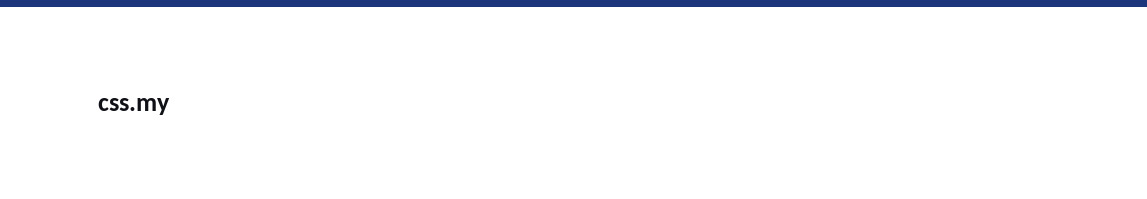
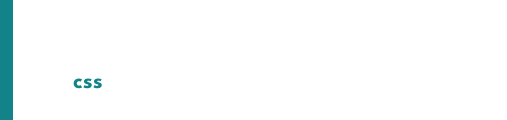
[98,98,170,115] css.my -> [73,78,103,89] css

